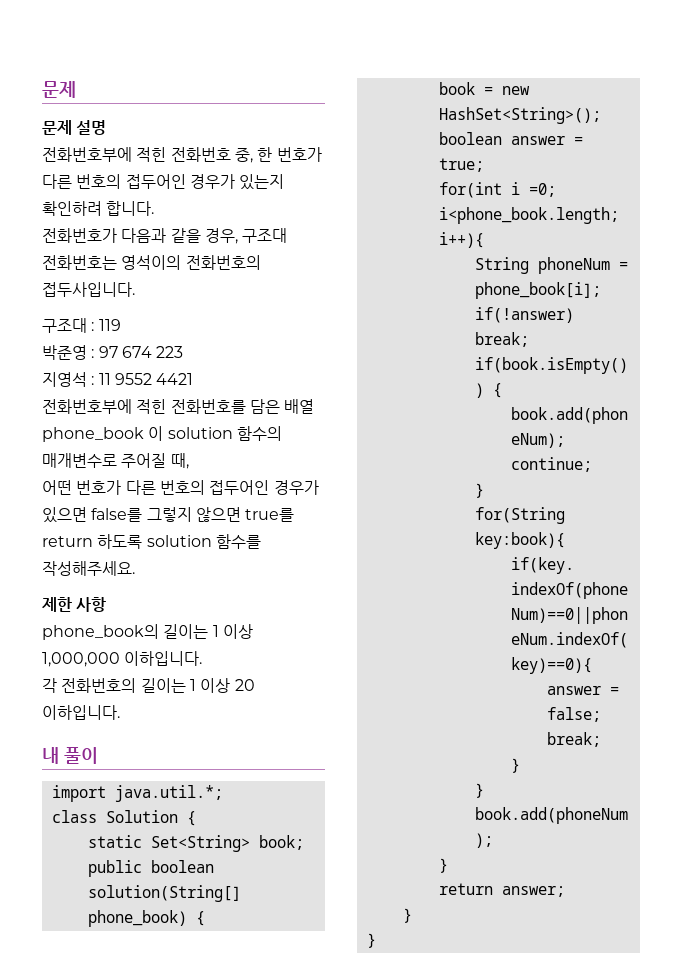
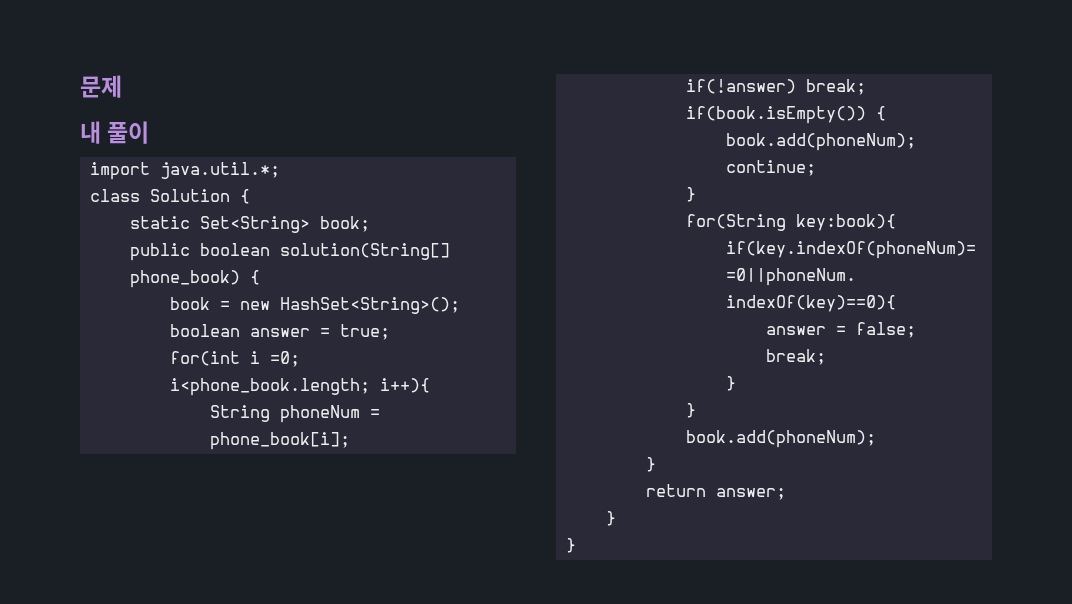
[42,81,76,98] [42,120,107,135] [42,147,322,163] [42,174,285,190] [42,201,155,216] [42,228,288,244] [42,255,261,270] [42,282,135,297] [42,318,121,333] [42,345,184,360] [42,372,194,387] [42,399,315,414] [42,426,282,442] [42,453,189,469] [42,480,319,495] [42,507,295,523] [42,534,261,549] [42,561,135,576] [42,597,107,612] [42,624,253,640] [42,651,203,667] [42,678,255,693] [42,705,120,720] 문제 // 문제 설명 // 전화번호부에 적힌 전화번호 중, 한 번호가 다른 번호의 접두어인 경우가 있는지 확인하려 합니다. // 전화번호가 다음과 같을 경우, 구조대 전화번호는 영석이의 전화번호의 접두사입니다. // 구조대 : 119 // 박준영 : 97 674 223 // 지영석 : 11 9552 4421 // 전화번호부에 적힌 전화번호를 담은 배열 phone_book 이 solution 함수의 매개변수로 주어질 때, // 어떤 번호가 다른 번호의 접두어인 경우가 있으면 false를 그렇지 않으면 true를 return 하도록 solution 함수를 작성해주세요. // 제한 사항 // phone_book의 길이는 1 이상 1,000,000 이하입니다. // 각 전화번호의 길이는 1 이상 20 이하입니다. -> [80,75,122,98] 문제

